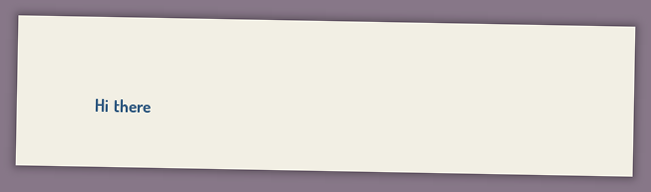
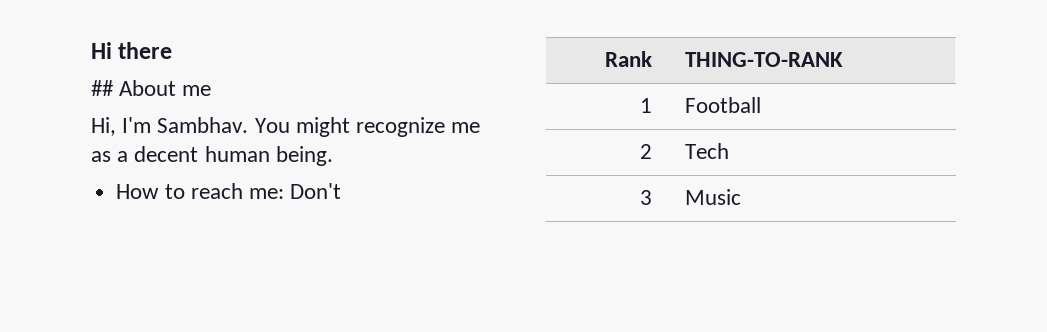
(151, 106) none -> [91,80,212,96] [91,117,481,137] [91,146,333,166] [116,183,342,199] [604,51,652,67] [685,52,844,67] [639,98,652,113] [685,97,762,113] [639,144,652,159] [685,143,730,159] [639,190,652,205] [685,189,742,205] // ## About me // Hi, I'm Sambhav. You might recognize me as a decent human being. // How to reach me: Don't // Rank | THING-TO-RANK // 1 | Football // 2 | Tech // 3 | Music

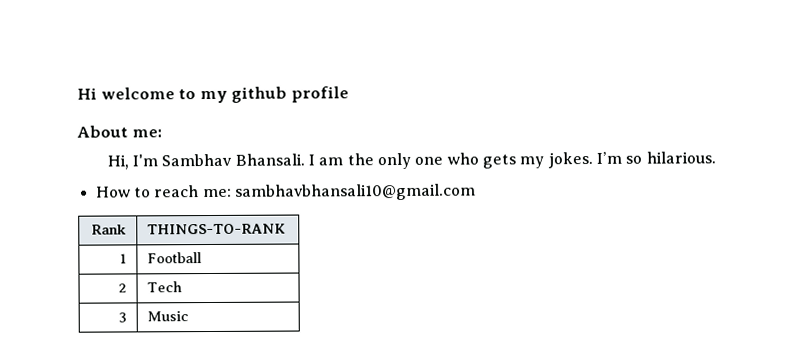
[118,42,173,59] [91,80,212,96] [91,117,481,137] [91,146,333,166] there // ## About me // Hi, I'm Sambhav. You might recognize me as a decent human being. -> [100,86,349,104] [76,125,162,138] [106,151,716,170] welcome to my github profile // About me: // Hi, I'm Sambhav Bhansali. I am the only one who gets my jokes. I’m so hilarious.
[290,183,342,199] Don't -> [234,183,476,201] sambhavbhansali10@gmail.com
[685,52,844,67] THING-TO-RANK -> [147,223,287,235] THINGS-TO-RANK

